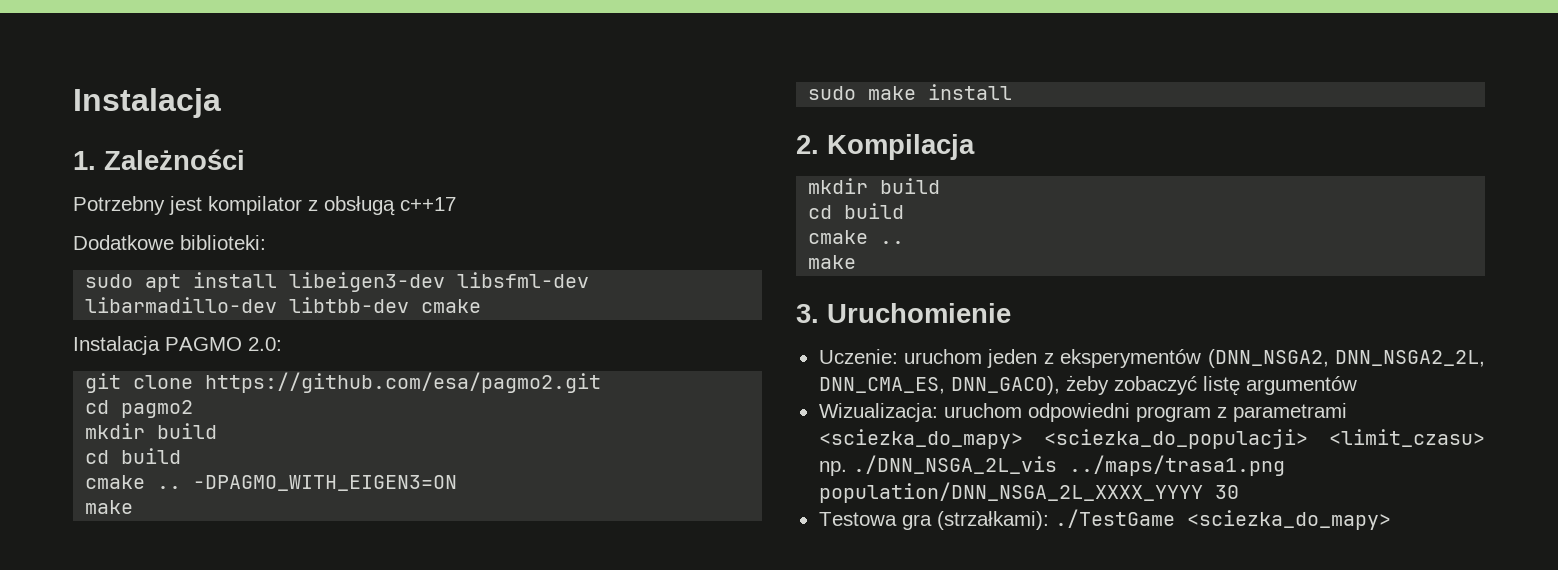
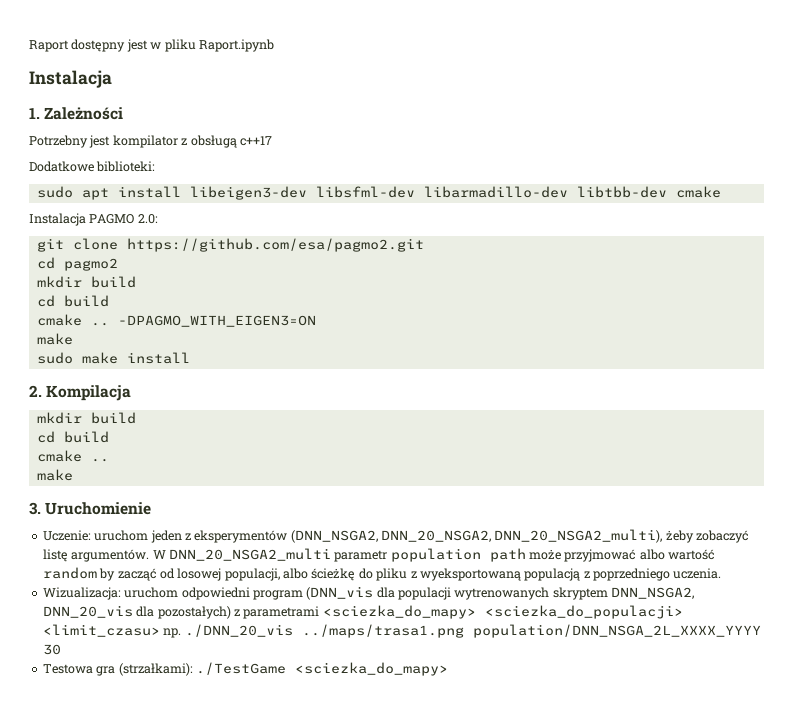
(73, 103) none -> [29,39,274,52] Raport dostępny jest w pliku Raport.ipynb //
[1335,350,1485,367] [818,375,1357,396] [818,403,1211,422] DNN_NSGA2_2L, DNN_CMA_ES, DNN_GACO), żeby zobaczyć listę argumentów // Wizualizacja: uruchom odpowiedni program -> [381,529,750,543] [42,548,716,562] [42,567,722,581] [42,586,695,600] [42,605,231,619] DNN_20_NSGA2, DNN_20_NSGA2_multi), żeby zobaczyć listę argumentów. W DNN_20_NSGA2_multi parametr population path może przyjmować albo wartość random by zacząć od losowej populacji, albo ścieżkę do pliku z wyeksportowaną populacją z poprzedniego uczenia. // Wizualizacja: uruchom odpowiedni program (DNN_vis dla populacji wytrenowanych skryptem DNN_NSGA2, DNN_20_vis dla pozostałych)
[852,455,1057,474] ./DNN_NSGA_2L_vis -> [184,624,293,637] ./DNN_20_vis

